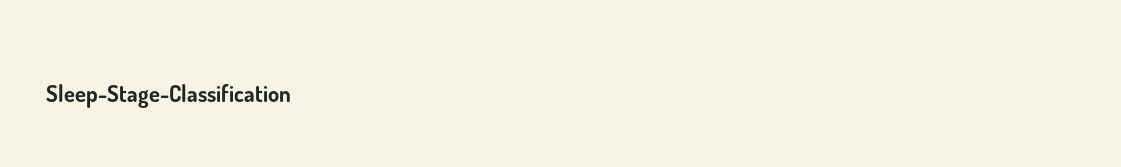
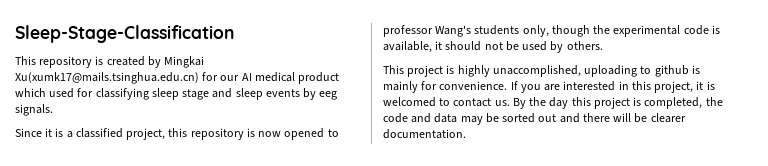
(291, 96) none -> [15,56,205,68] [15,72,340,84] [15,88,338,100] [15,104,53,116] [15,128,339,140] [383,25,720,37] [383,41,603,53] [383,65,700,77] [383,81,715,93] [383,97,723,109] [383,113,686,125] [383,129,466,139] // This repository is created by Mingkai Xu(xumk17@mails.tsinghua.edu.cn) for our AI medical product which used for classifying sleep stage and sleep events by eeg signals. // Since it is a classified project, this repository is now opened to professor Wang's students only, though the experimental code is available, it should not be used by others. // This project is highly unaccomplished, uploading to github is mainly for convenience. If you are interested in this project, it is welcomed to contact us. By the day this project is completed, the code and data may be sorted out and there will be clearer documentation.

